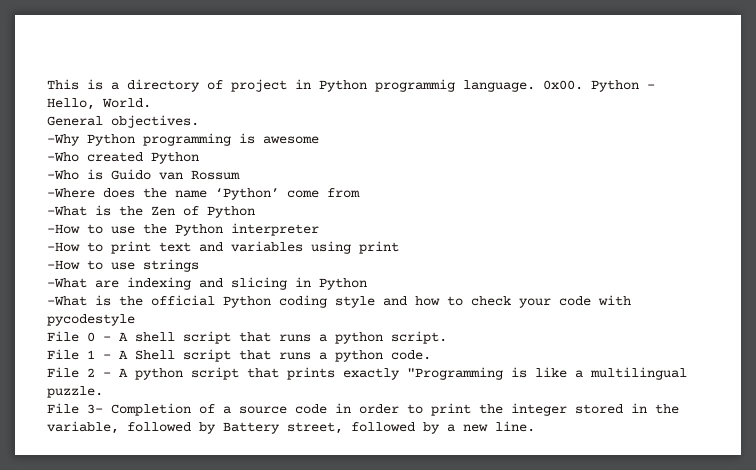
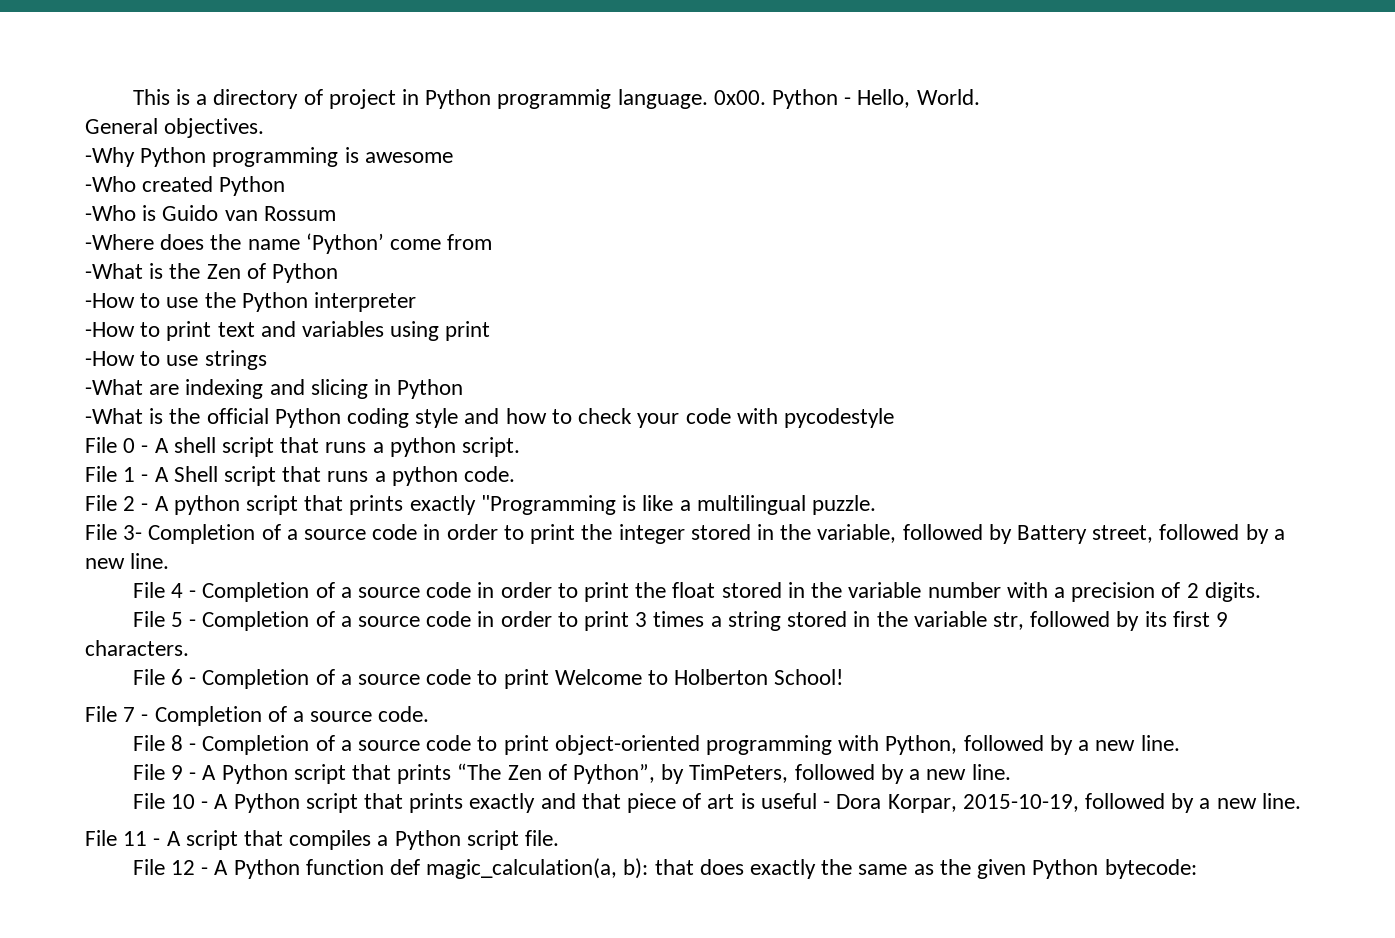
(535, 426) none -> [132,582,1261,602] [132,611,1229,631] [85,640,189,656] [132,669,844,689] [85,706,430,726] [132,735,1180,755] [132,763,1011,784] [132,793,1301,813] [85,830,560,850] [132,858,1197,879] // File 4 - Completion of a source code in order to print the float stored in the variable number with a precision of 2 digits. // File 5 - Completion of a source code in order to print 3 times a string stored in the variable str, followed by its first 9 characters. // File 6 - Completion of a source code to print Welcome to Holberton School! // File 7 - Completion of a source code. // File 8 - Completion of a source code to print object-oriented programming with Python, followed by a new line. // File 9 - A Python script that prints “The Zen of Python”, by TimPeters, followed by a new line. // File 10 - A Python script that prints exactly and that piece of art is useful - Dora Korpar, 2015-10-19, followed by a new line. // File 11 - A script that compiles a Python script file. // File 12 - A Python function def magic_calculation(a, b): that does exactly the same as the given Python bytecode:

